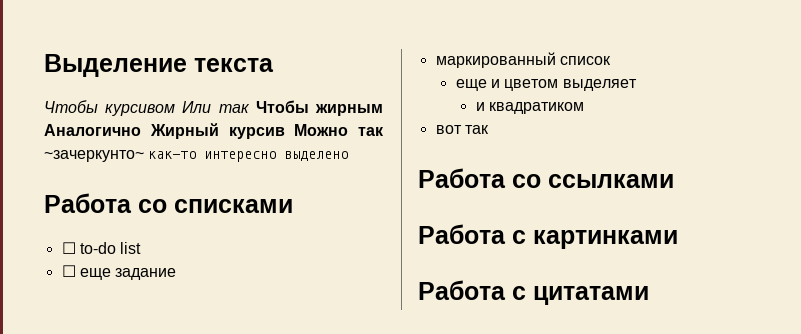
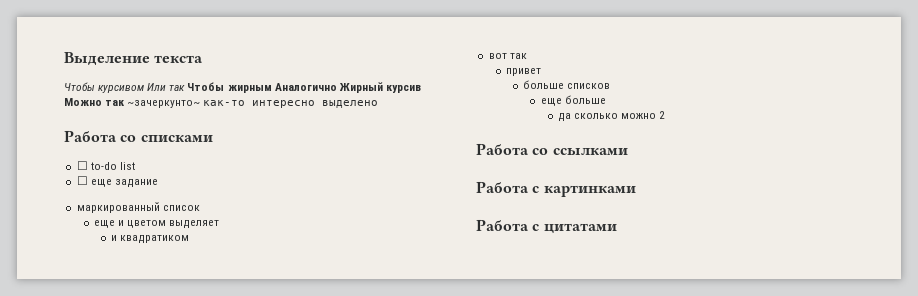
(489, 129) none -> [505,68,541,76] [523,80,611,89] [540,95,606,106] [557,111,666,122] // привет // больше списков // еще больше // да сколько можно 2

